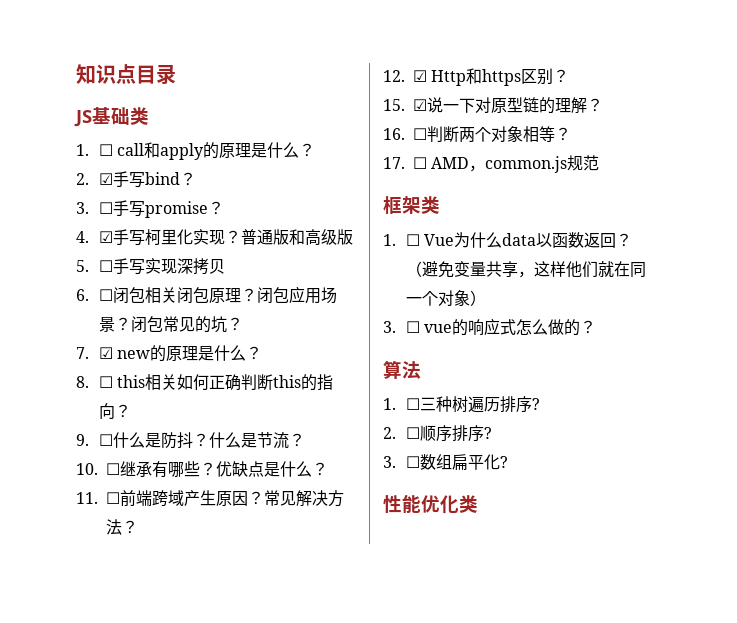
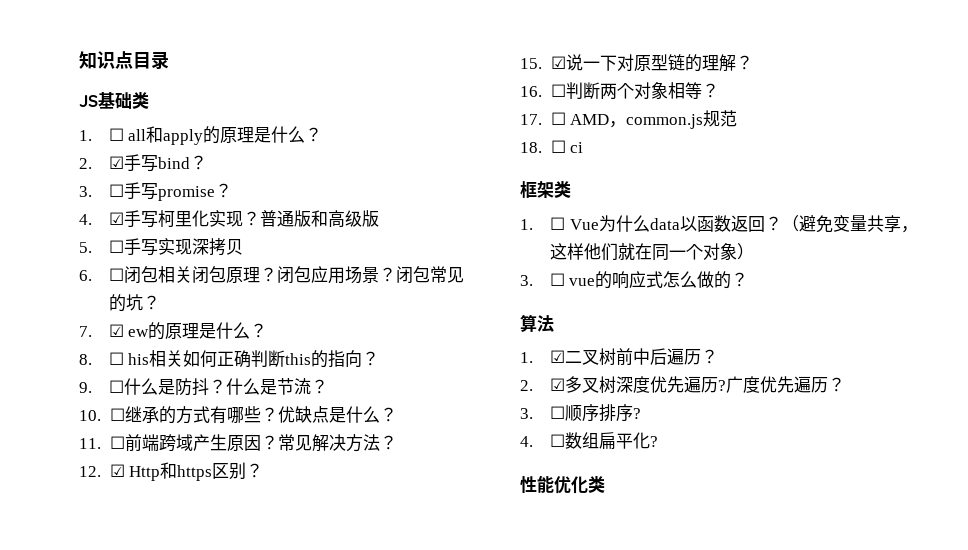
[117,143,145,156] call -> [128,129,147,141] all
[117,350,151,359] new -> [128,329,150,337] ew
[117,375,146,388] this -> [128,353,150,365] his
(152, 469) none -> [158,406,210,424] 的方式
(600, 163) none -> [520,140,584,153] // 18. ☐ ci
[405,396,540,413] [383,427,396,439] ☐三种树遍历排序? // 2. -> [549,348,718,366] [520,376,845,394] [520,408,533,419] ☑二叉树前中后遍历？ // 2. ☑多叉树深度优先遍历?广度优先遍历？ // 3.
[383,456,396,468] 3. -> [520,436,533,447] 4.

